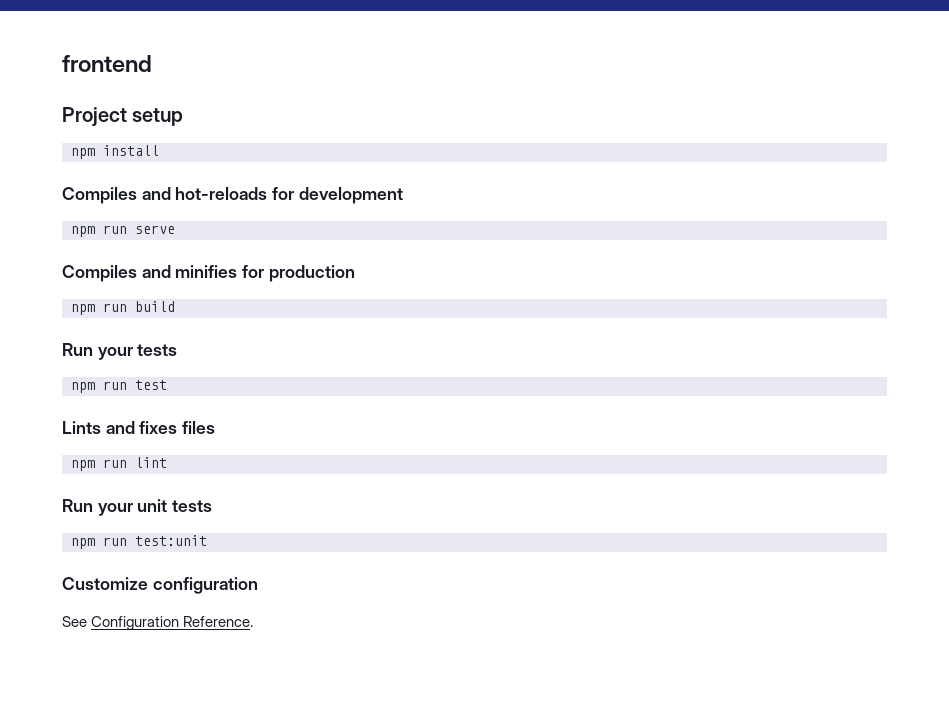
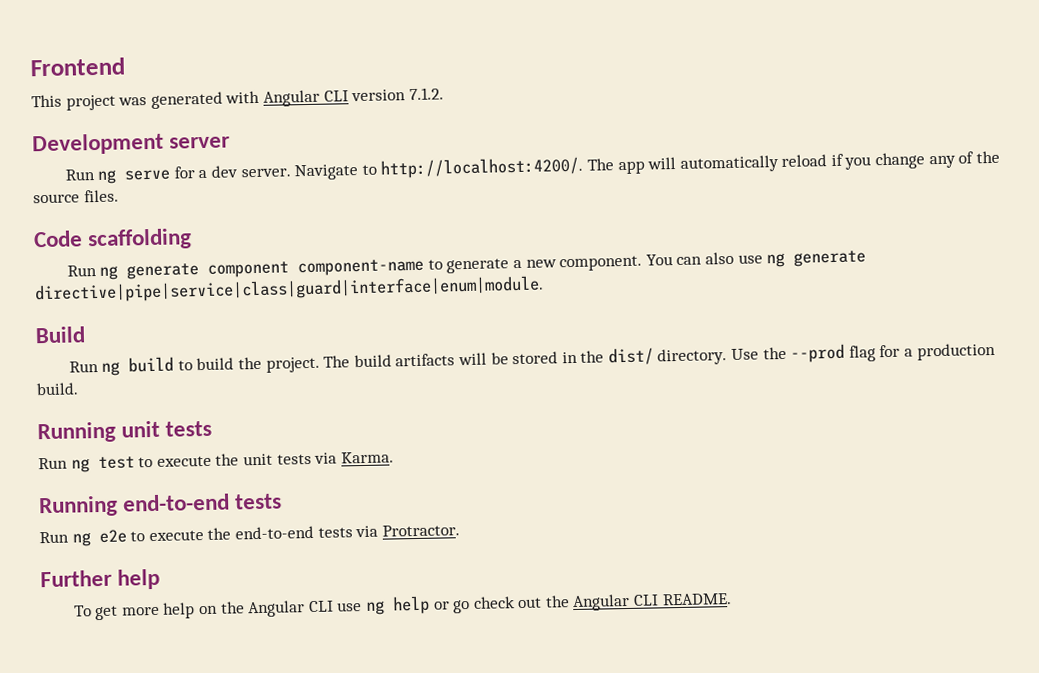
[62,55,152,72] [62,107,184,127] [71,145,159,159] [62,187,403,204] [71,225,175,237] [62,265,355,282] [71,301,175,315] [62,343,178,360] [71,380,167,393] [62,421,216,434] [71,457,167,471] [62,499,213,516] [71,535,207,549] [62,577,258,594] [62,616,254,630] frontend // Project setup // npm install // Compiles and hot-reloads for development // npm run serve // Compiles and minifies for production // npm run build // Run your tests // npm run test // Lints and fixes files // npm run lint // Run your unit tests // npm run test:unit // Customize configuration // See Configuration Reference. -> [30,57,125,77] [31,87,444,111] [32,132,231,156] [64,150,1000,184] [33,189,119,204] [33,228,193,251] [66,250,867,280] [34,275,544,304] [35,326,86,344] [68,342,996,376] [36,382,79,396] [37,420,213,444] [38,451,394,473] [38,493,283,518] [39,524,460,547] [40,568,161,590] [73,593,732,621] Frontend // This project was generated with Angular CLI version 7.1.2. // Development server // Run ng serve for a dev server. Navigate to http://localhost:4200/. The app will automatically reload if you change any of the source files. // Code scaffolding // Run ng generate component component-name to generate a new component. You can also use ng generate directive|pipe|service|class|guard|interface|enum|module. // Build // Run ng build to build the project. The build artifacts will be stored in the dist/ directory. Use the --prod flag for a production build. // Running unit tests // Run ng test to execute the unit tests via Karma. // Running end-to-end tests // Run ng e2e to execute the end-to-end tests via Protractor. // Further help // To get more help on the Angular CLI use ng help or go check out the Angular CLI README.

